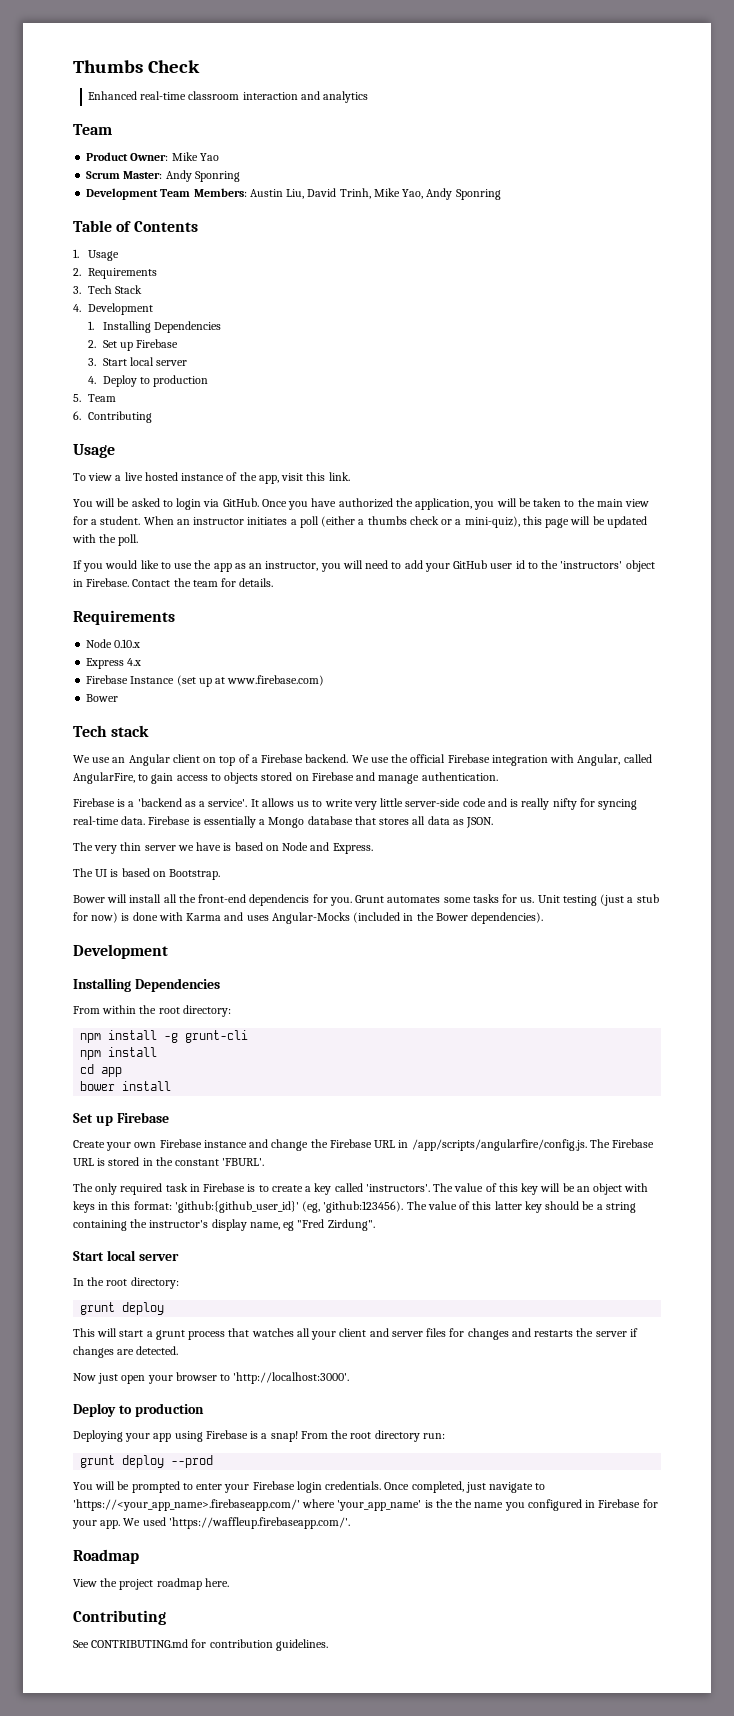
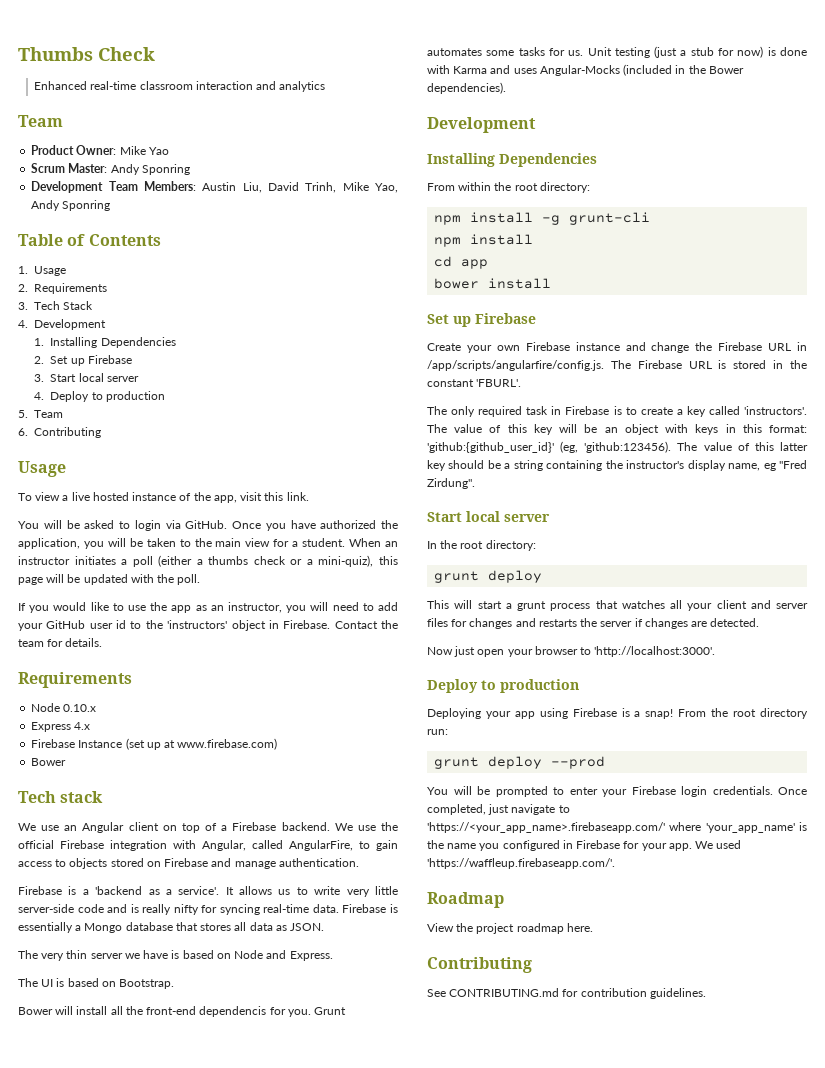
[455,1499,473,1508] the -> (444, 844) none

